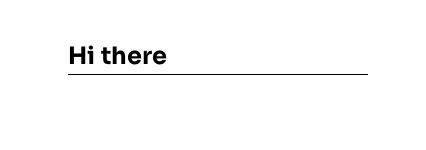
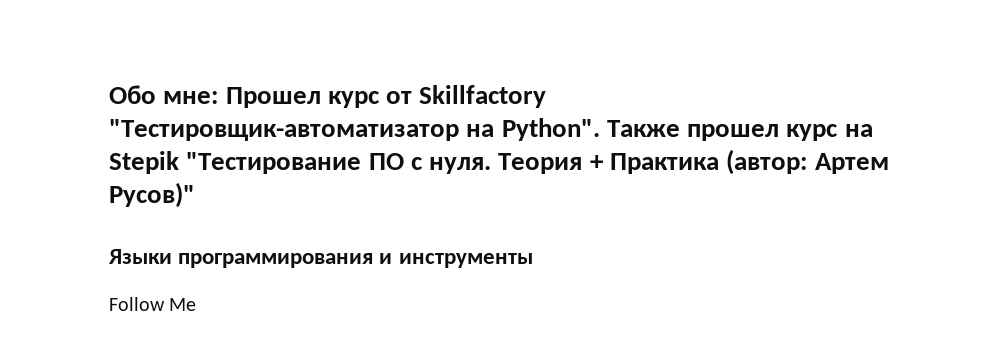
[68,45,168,65] Hi there -> [109,85,547,108] [109,118,873,141] [109,149,889,175] [109,182,195,208] [108,249,533,268] [109,297,197,311] Обо мне: Прошел курс от Skillfactory "Тестировщик-автоматизатор на Python". Также прошел курс на Stepik "Тестирование ПО с нуля. Теория + Практика (автор: Артем Русов)" // Языки программирования и инструменты // Follow Me

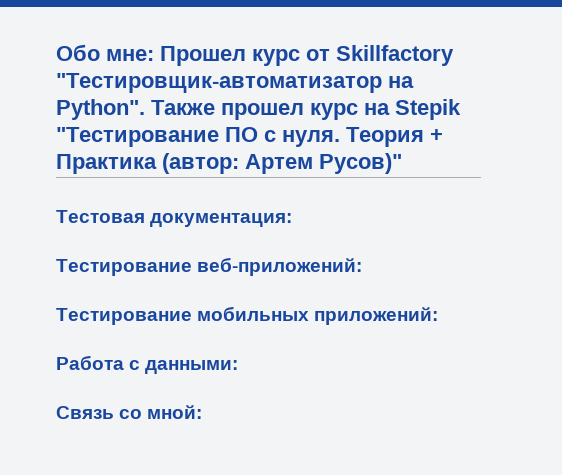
[108,249,533,268] [109,297,197,311] Языки программирования и инструменты // Follow Me -> [56,210,293,227] [56,257,363,276] [56,306,439,325] [56,355,239,374] [56,405,203,419] Тестовая документация: // Тестирование веб-приложений: // Тестирование мобильных приложений: // Работа с данными: // Связь со мной:

